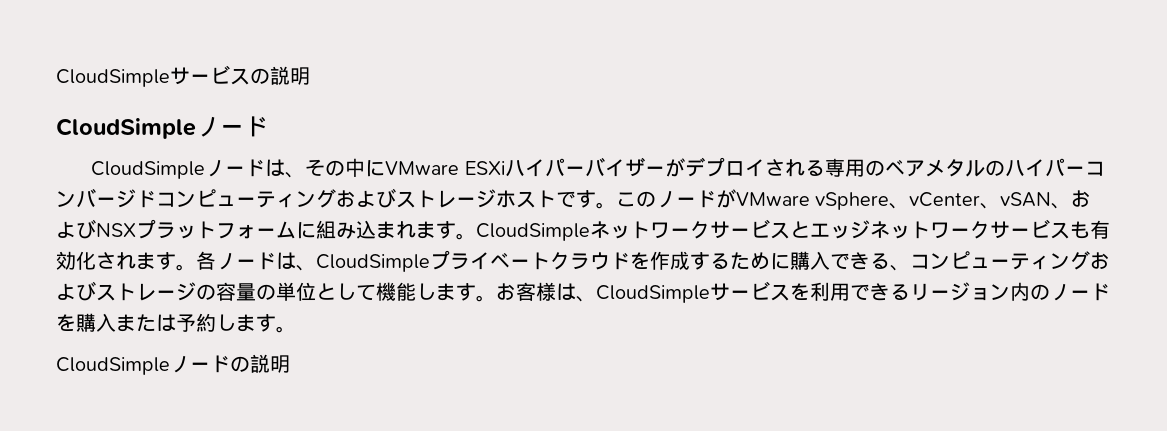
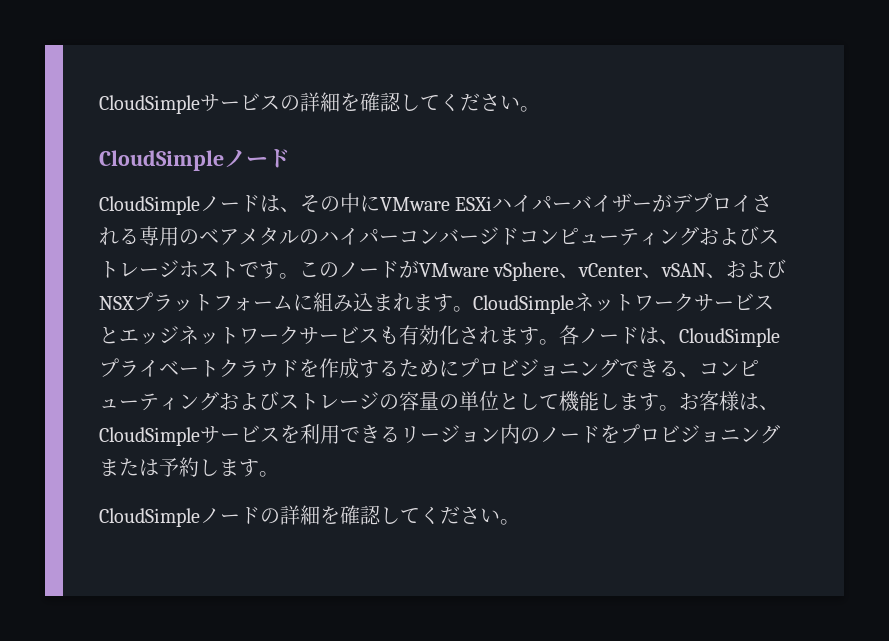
[270,66,310,85] 説明 -> [300,92,540,112] 詳細を確認してください。
[790,251,830,270] 購入 -> [459,358,619,378] プロビジョニング
[76,313,116,332] 購入 -> [620,424,780,444] プロビジョニング
[250,354,290,373] 説明 -> [280,505,520,525] 詳細を確認してください。

